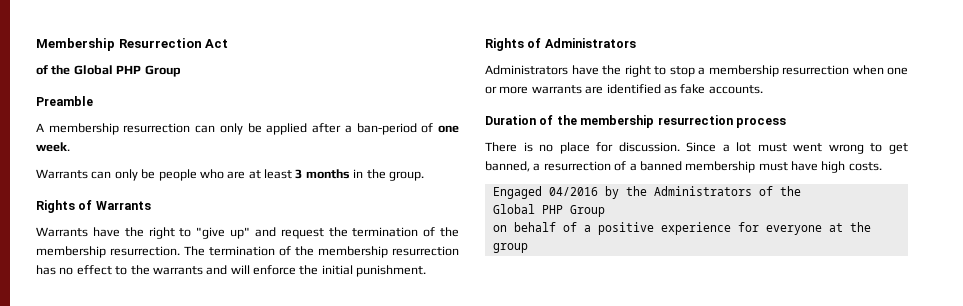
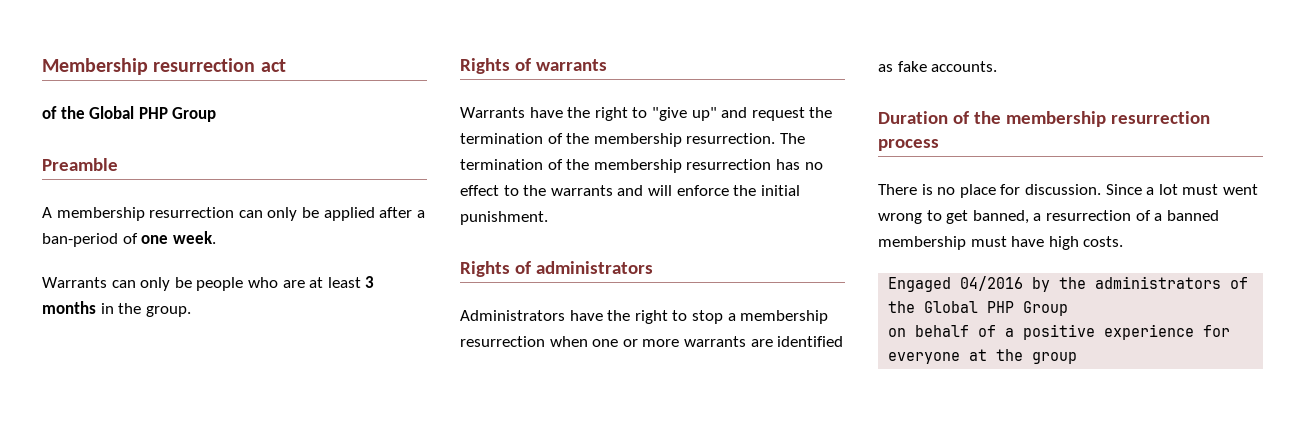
[118,38,229,48] Resurrection Act -> [153,58,286,72] resurrection act
[95,201,151,210] Warrants -> [535,59,607,71] warrants
[544,38,636,48] Administrators -> [535,261,653,274] administrators
[653,186,801,196] Administrators of the // -> [1095,276,1249,289] [888,301,916,313] administrators of the

